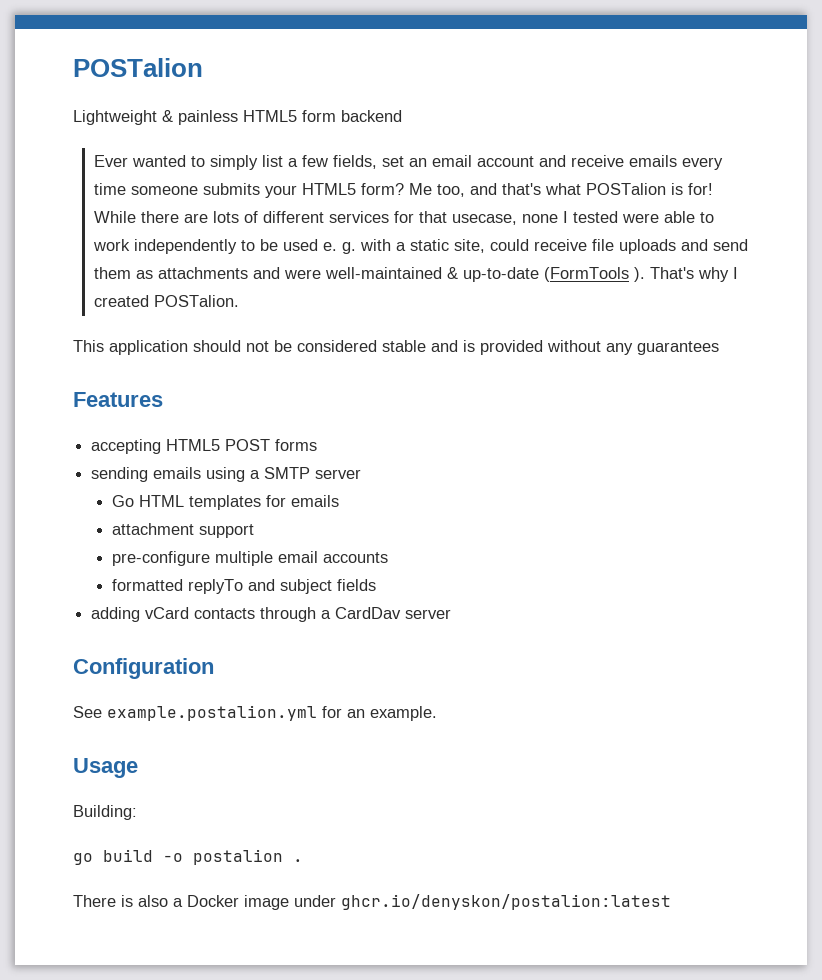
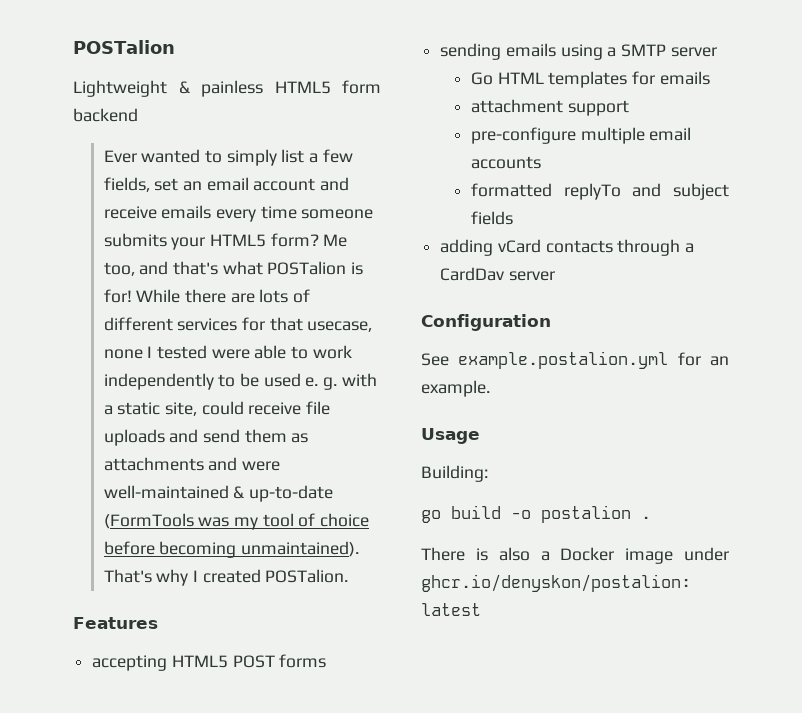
[633,267,645,282] ). -> [198,513,370,530] [103,541,359,558] was my tool of choice before becoming unmaintained).
[73,340,719,355] // This application should not be considered stable and is provided without any guarantees -> (349, 576) none

